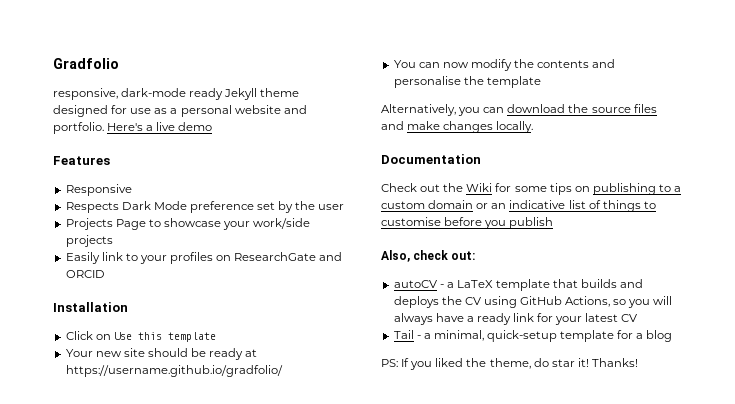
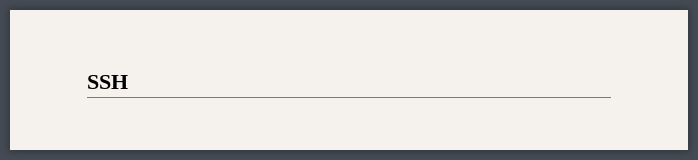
[53,58,119,69] [53,88,300,100] [53,105,307,117] [53,122,213,134] [53,156,110,165] [65,184,132,196] [65,201,345,213] [65,218,311,230] [65,235,113,247] [65,252,343,264] [65,270,105,278] [53,302,128,312] [65,331,216,342] [65,348,258,360] [65,365,283,377] [393,59,616,71] [393,76,541,88] [381,104,657,116] [381,121,534,133] [381,154,481,164] [381,183,682,195] [381,200,656,212] [381,217,554,229] [381,250,476,262] [393,279,644,291] [393,296,673,308] [393,313,638,325] [393,330,673,342] [381,358,638,370] Gradfolio // responsive, dark-mode ready Jekyll theme designed for use as a personal website and portfolio. Here's a live demo // Features // Responsive // Respects Dark Mode preference set by the user // Projects Page to showcase your work/side projects // Easily link to your profiles on ResearchGate and ORCID // Installation // Click on Use this template // Your new site should be ready at https://username.github.io/gradfolio/ // You can now modify the contents and personalise the template // Alternatively, you can download the source files and make changes locally. // Documentation // Check out the Wiki for some tips on publishing to a custom domain or an indicative list of things to customise before you publish // Also, check out: // autoCV - a LaTeX template that builds and deploys the CV using GitHub Actions, so you will always have a ready link for your latest CV // Tail - a minimal, quick-setup template for a blog // PS: If you liked the theme, do star it! Thanks! -> [87,75,128,89] SSH

